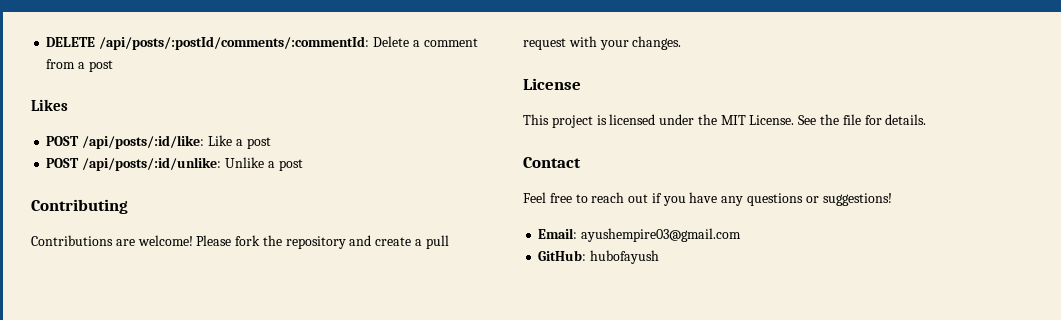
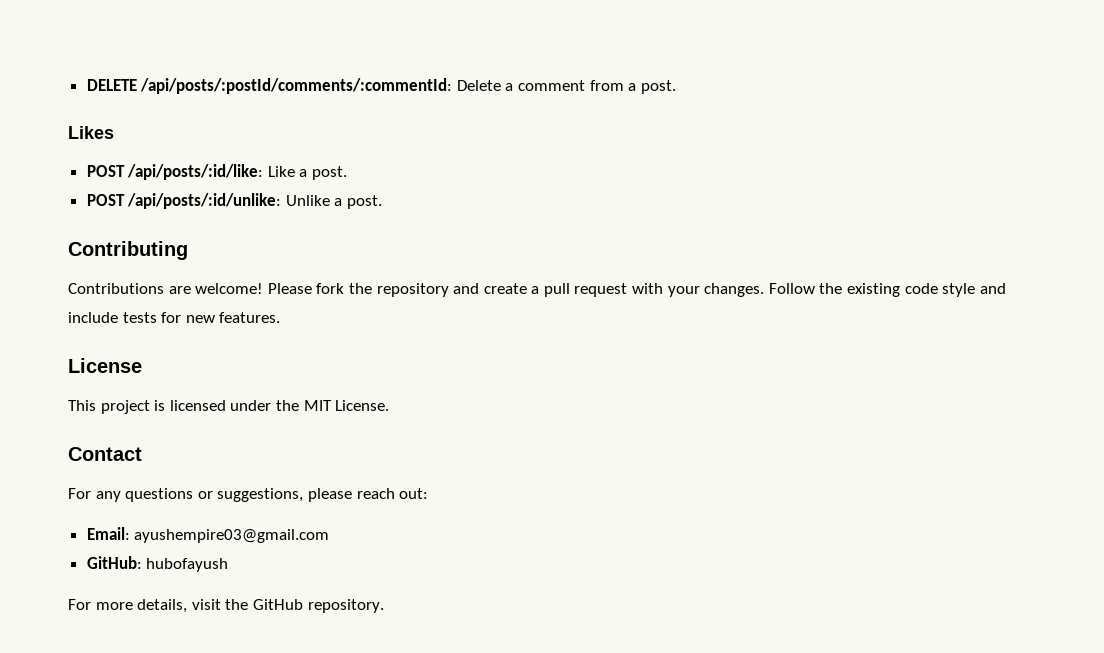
[88,60,113,72] post -> [640,80,676,94] post.
[246,137,271,149] post -> [312,166,348,180] post.
[278,159,303,171] post -> [347,195,383,209] post.
(682, 43) none -> [768,283,1006,297] [68,312,281,323] Follow the existing code style and include tests for new features.
[798,114,927,125] [523,157,581,168] [523,192,892,206] [538,228,742,242] [538,250,660,264] See the file for details. // Contact // Feel free to reach out if you have any questions or suggestions! // Email: ayushempire03@gmail.com // GitHub: hubofayush -> [68,447,142,461] [68,488,429,502] [86,527,330,543] [86,556,229,572] [68,599,384,613] // Contact // For any questions or suggestions, please reach out: // Email: ayushempire03@gmail.com // GitHub: hubofayush // For more details, visit the GitHub repository.

